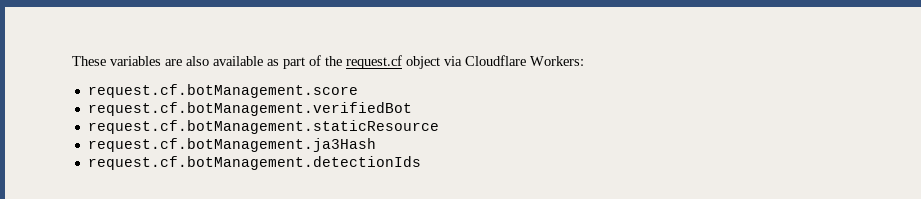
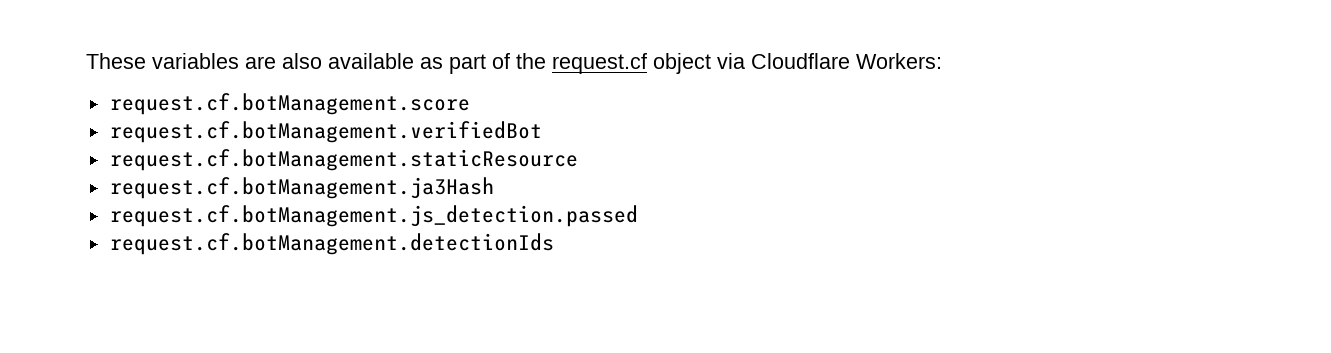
(376, 145) none -> [109,205,638,227] // request.cf.botManagement.js_detection.passed

